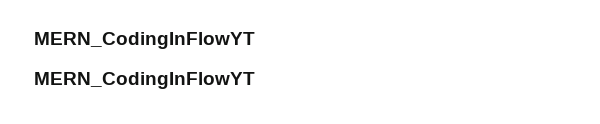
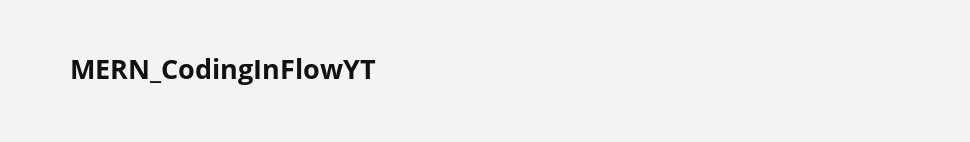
[34,32,255,49] [34,72,255,89] MERN_CodingInFlowYT // MERN_CodingInFlowYT -> [70,58,376,85] MERN_CodingInFlowYT

